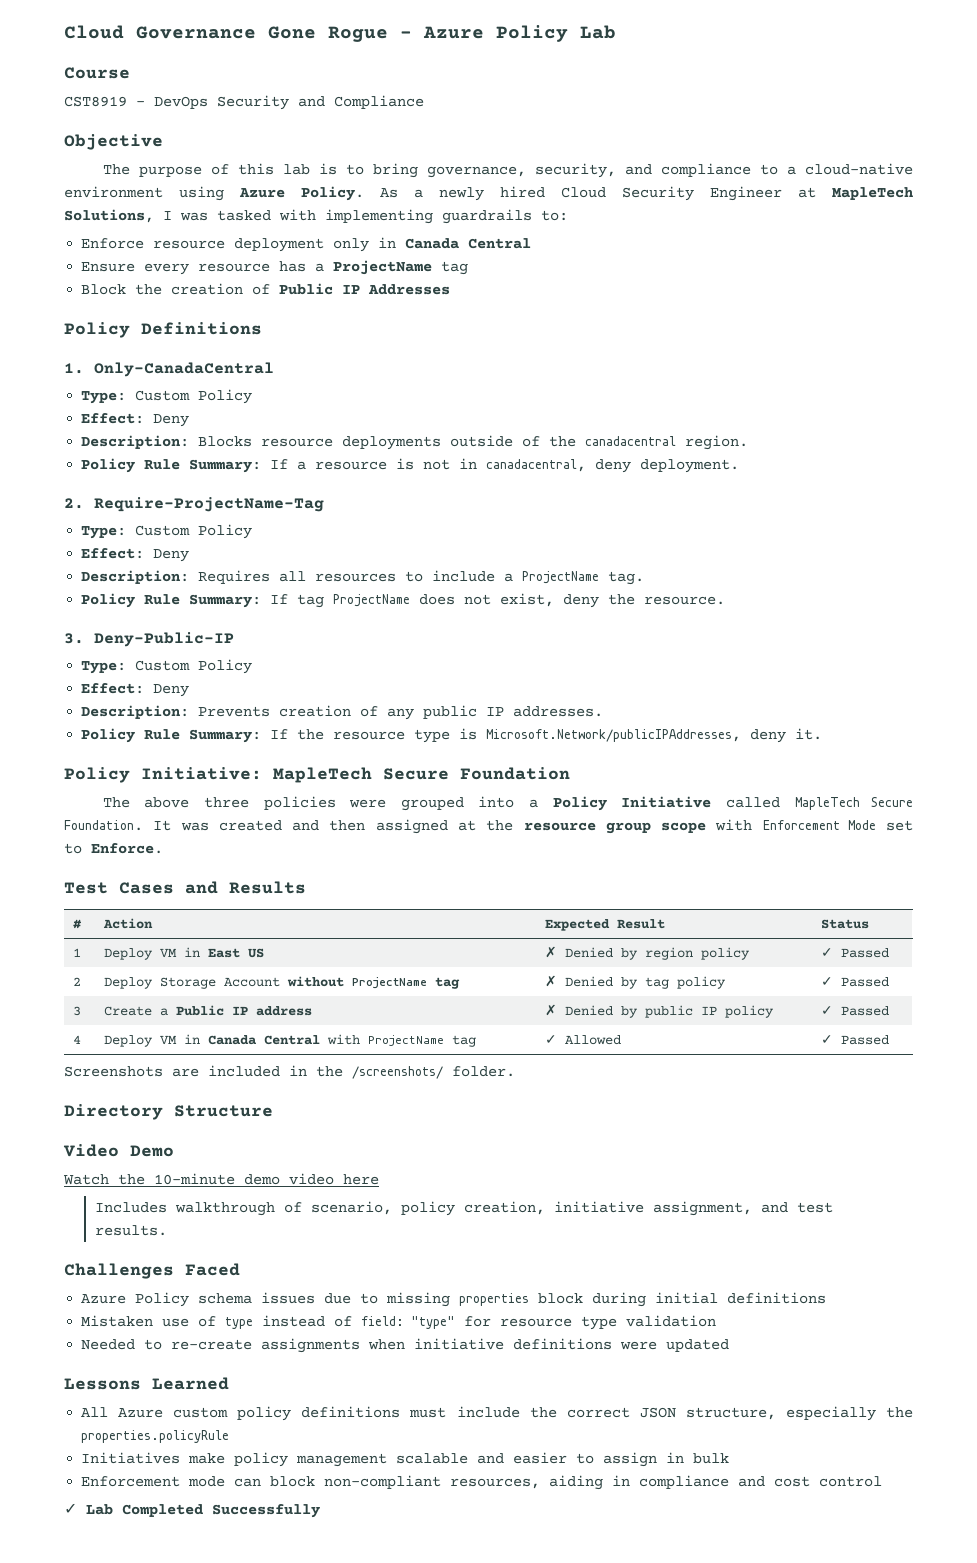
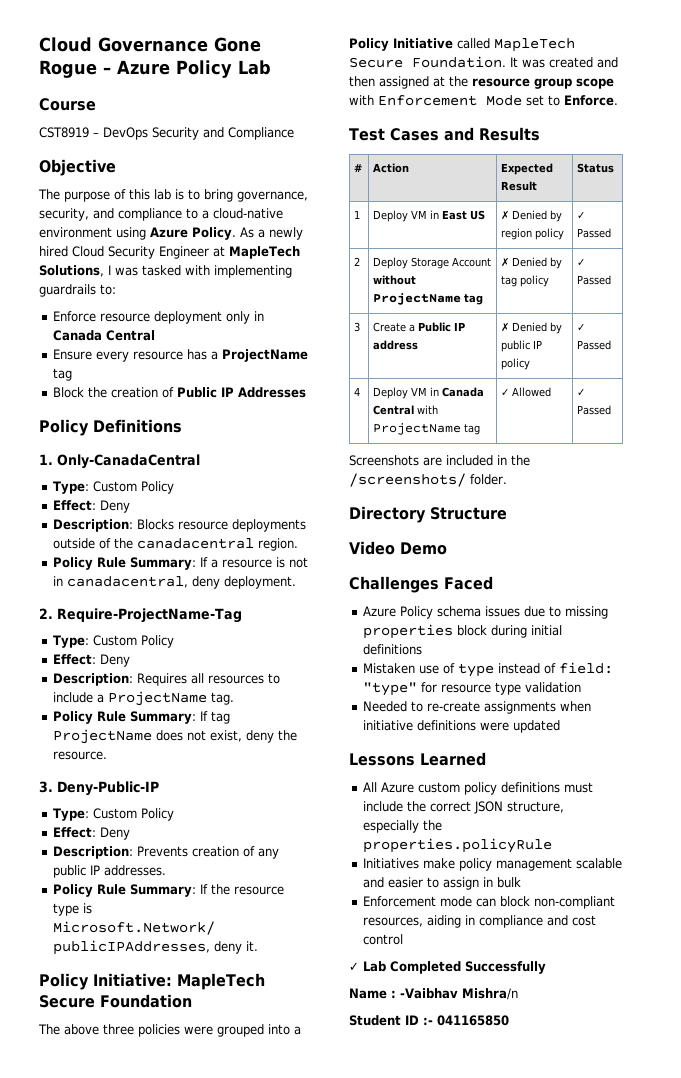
[63,1173,379,1185] [94,1201,833,1216] [94,1225,167,1236] // Watch the 10-minute demo video here // Includes walkthrough of scenario, policy creation, initiative assignment, and test results. -> (447, 548) none
(320, 1511) none -> [349,988,518,1000] [349,1015,509,1026] // Name : -Vaibhav Mishra/n // Student ID :- 041165850

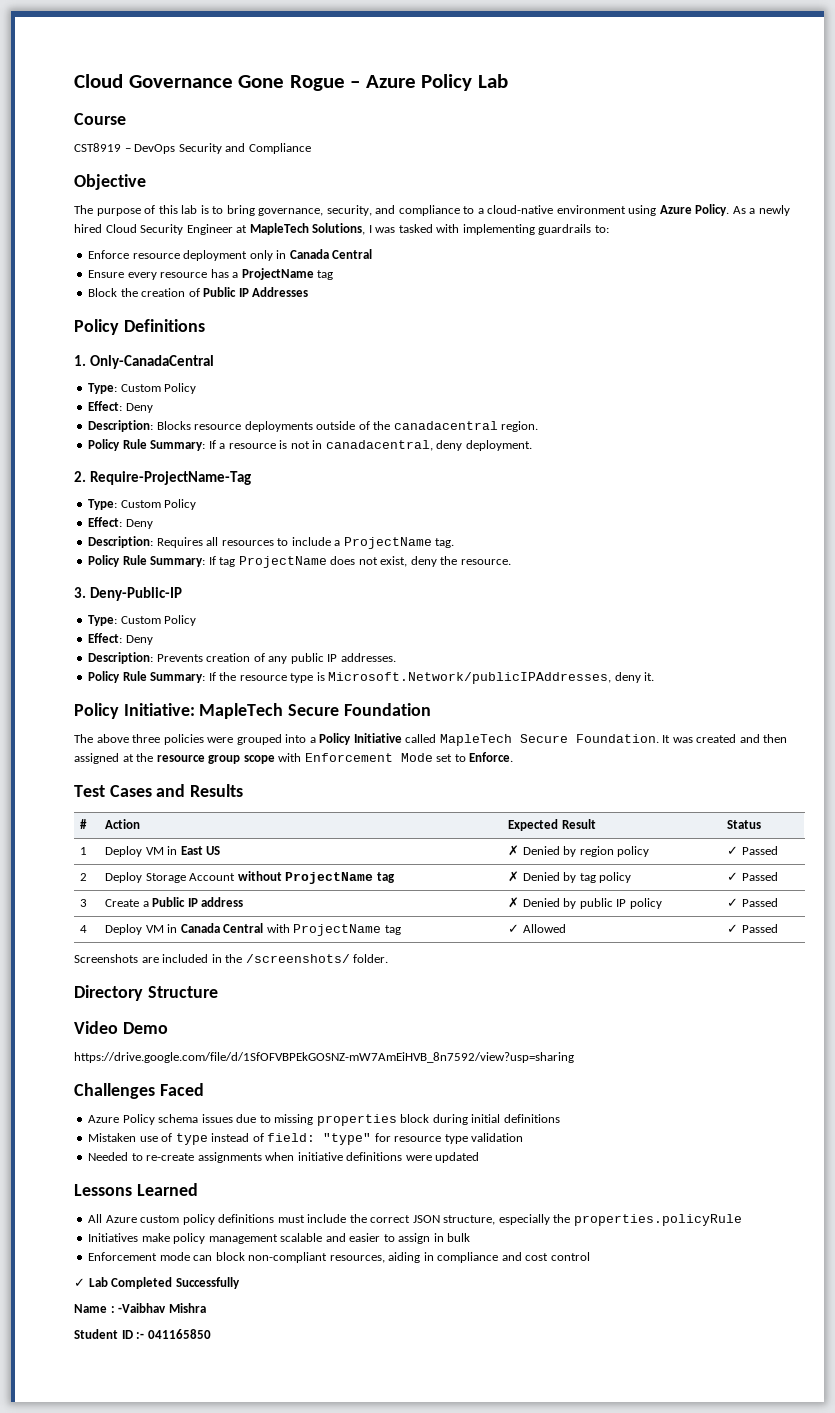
(447, 548) none -> [74,1052,574,1063] // https://drive.google.com/file/d/1SfOFVBPEkGOSNZ-mW7AmEiHVB_8n7592/view?usp=sharing
[462,988,518,1000] Mishra/n -> [168,1303,206,1313] Mishra

